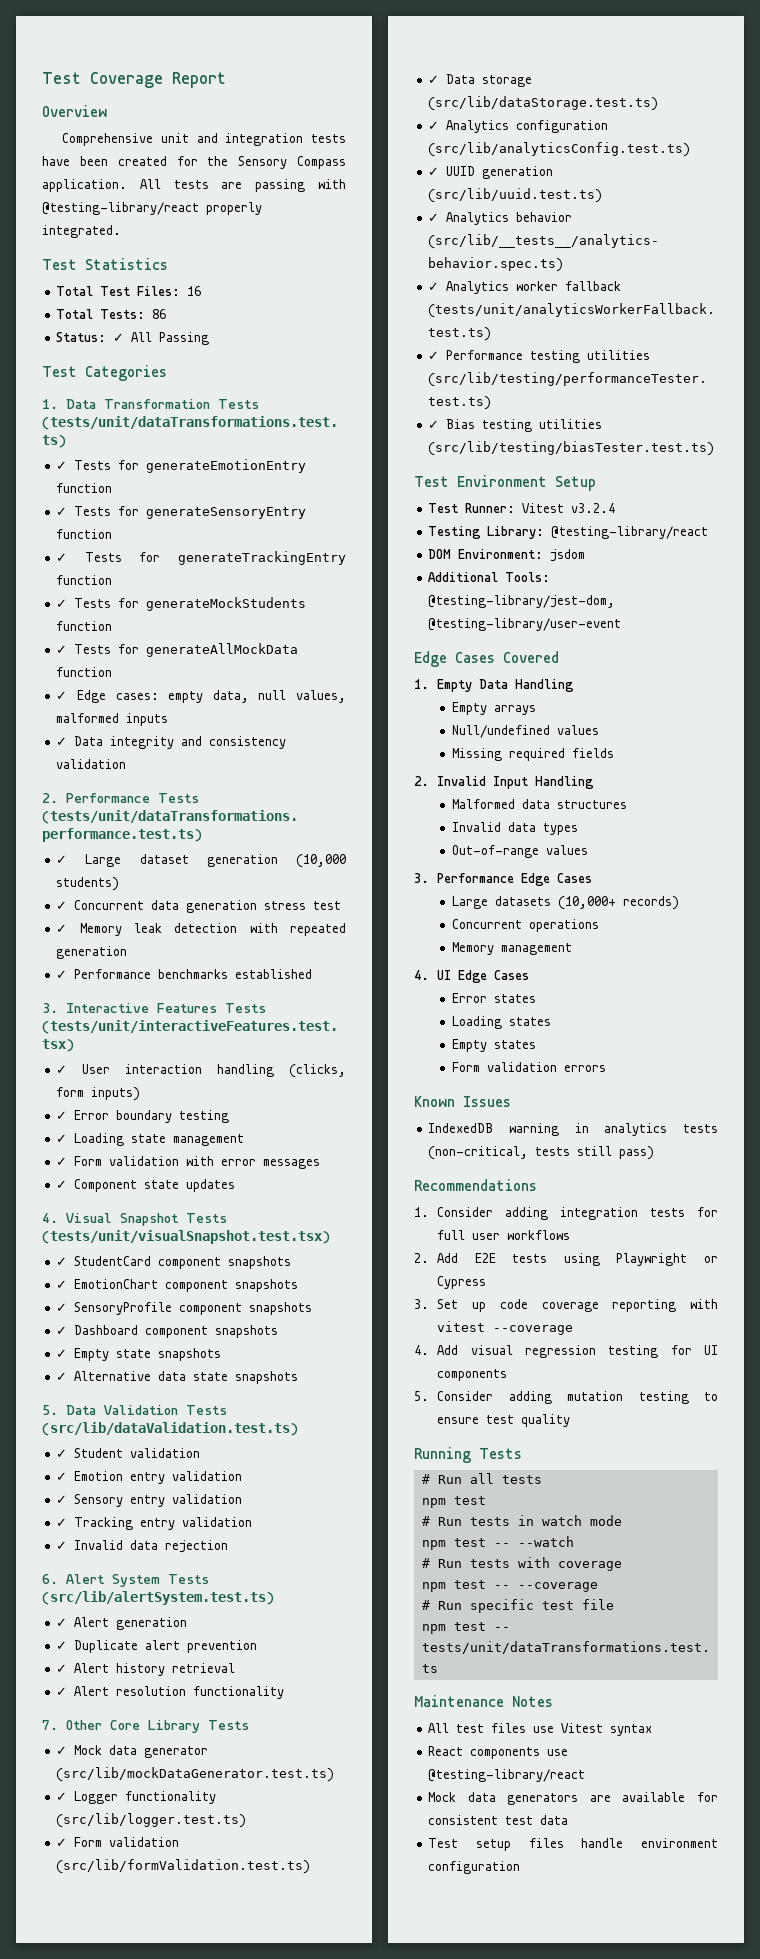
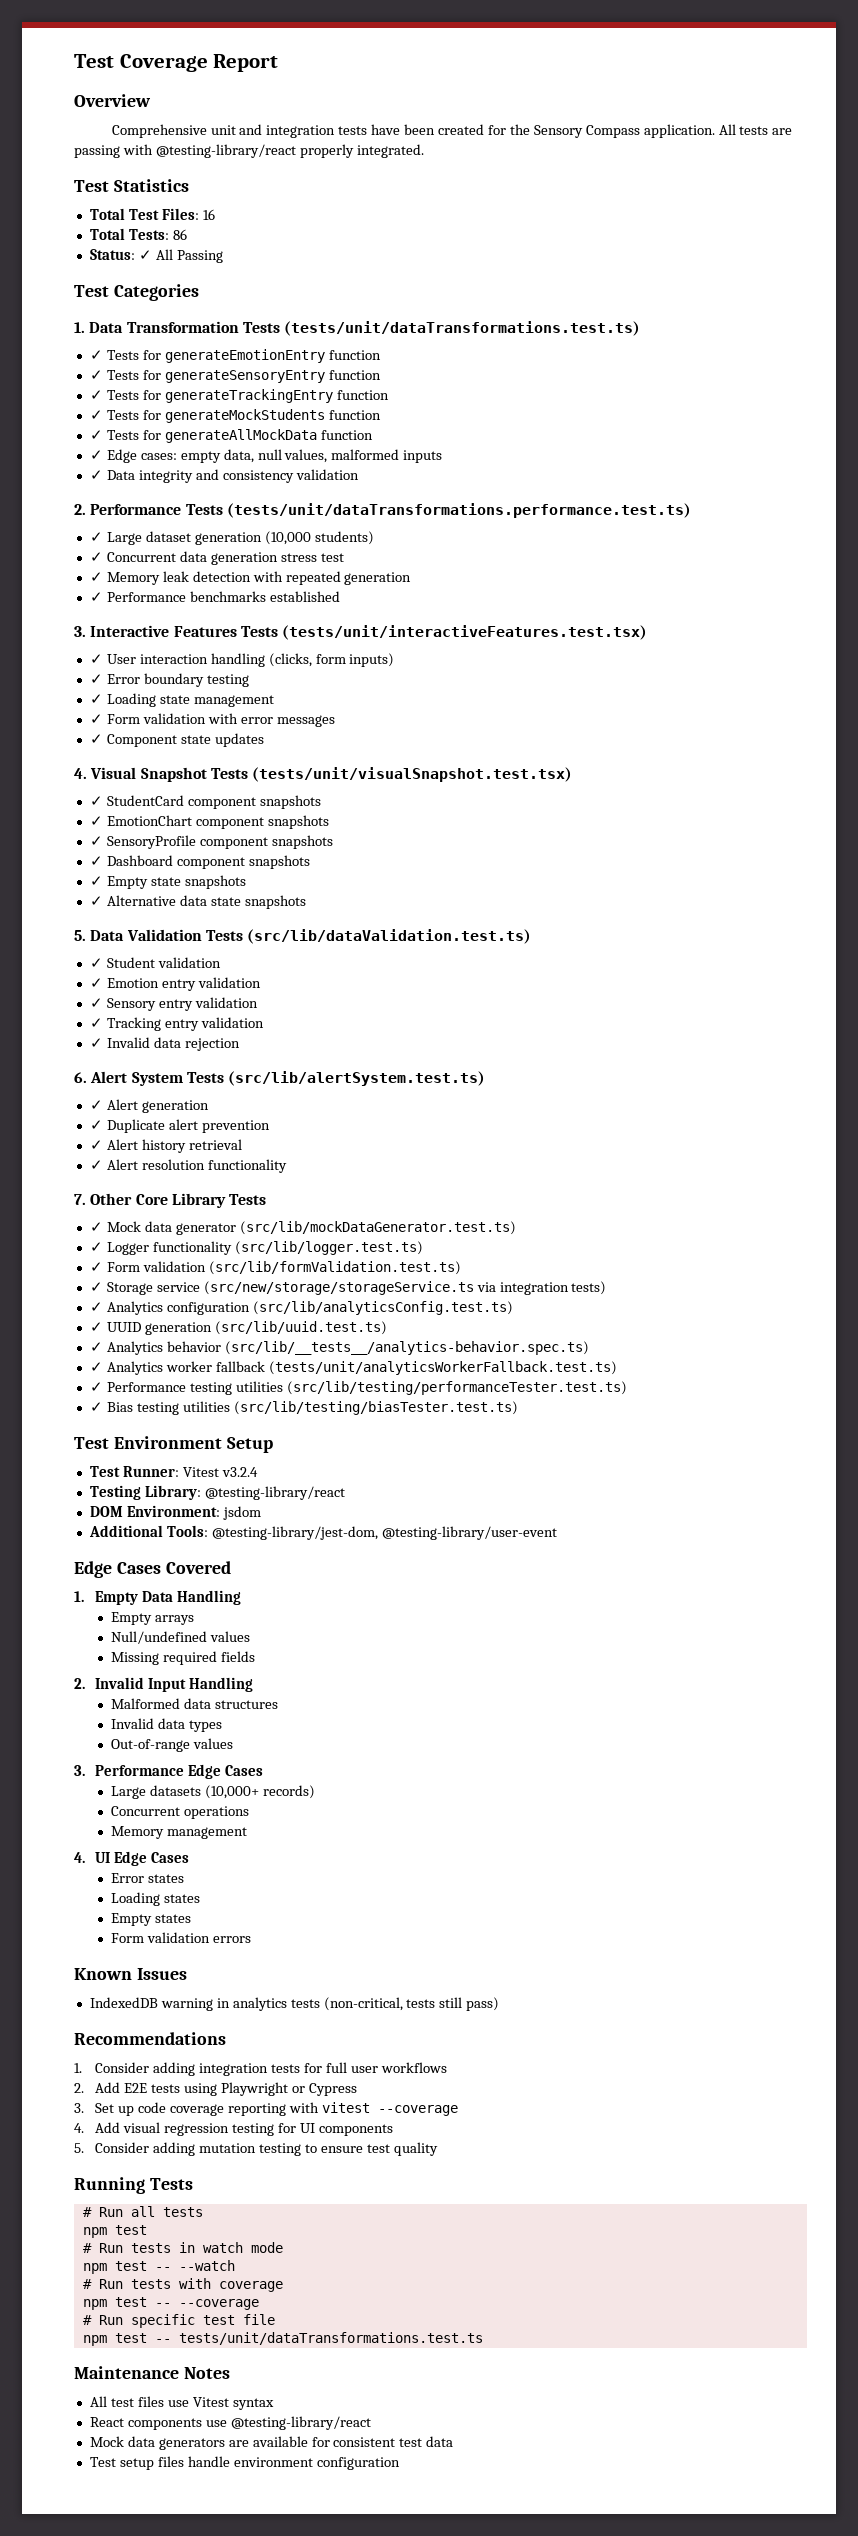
[446,74,533,87] [428,96,659,111] Data storage (src/lib/dataStorage.test.ts) -> [106,1281,607,1295] Storage service (src/new/storage/storageService.ts via integration tests)

